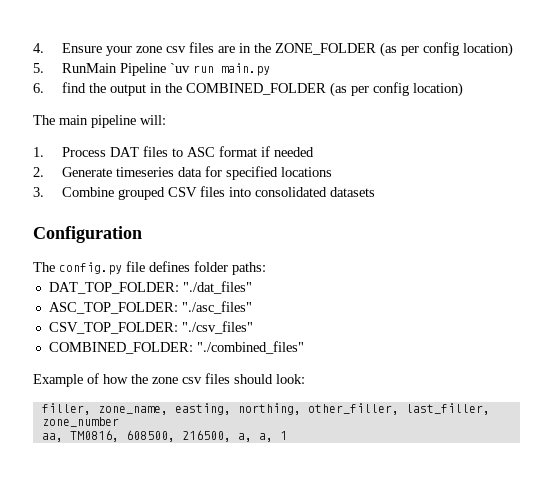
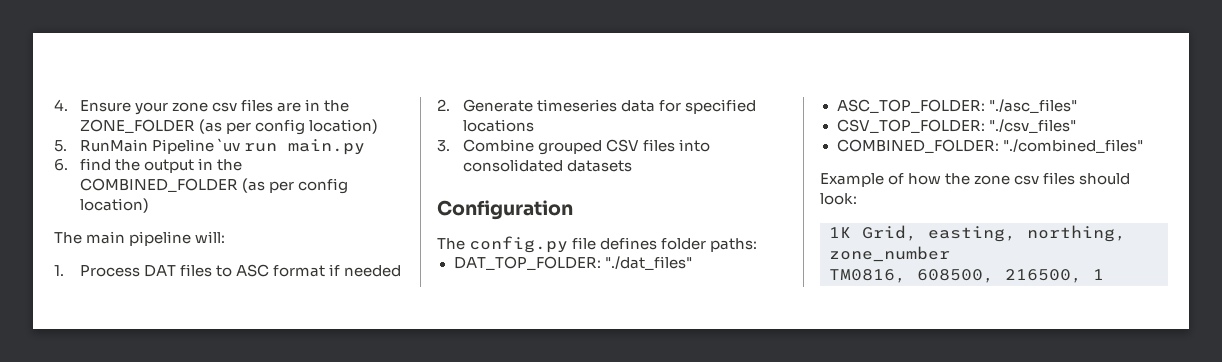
[41,403,490,415] filler, zone_name, easting, northing, other_filler, last_filler, -> [829,225,1126,242] 1K Grid, easting, northing,
[41,433,63,442] aa, -> (950, 254) none
[237,433,273,442] a, a, -> (1082, 276) none

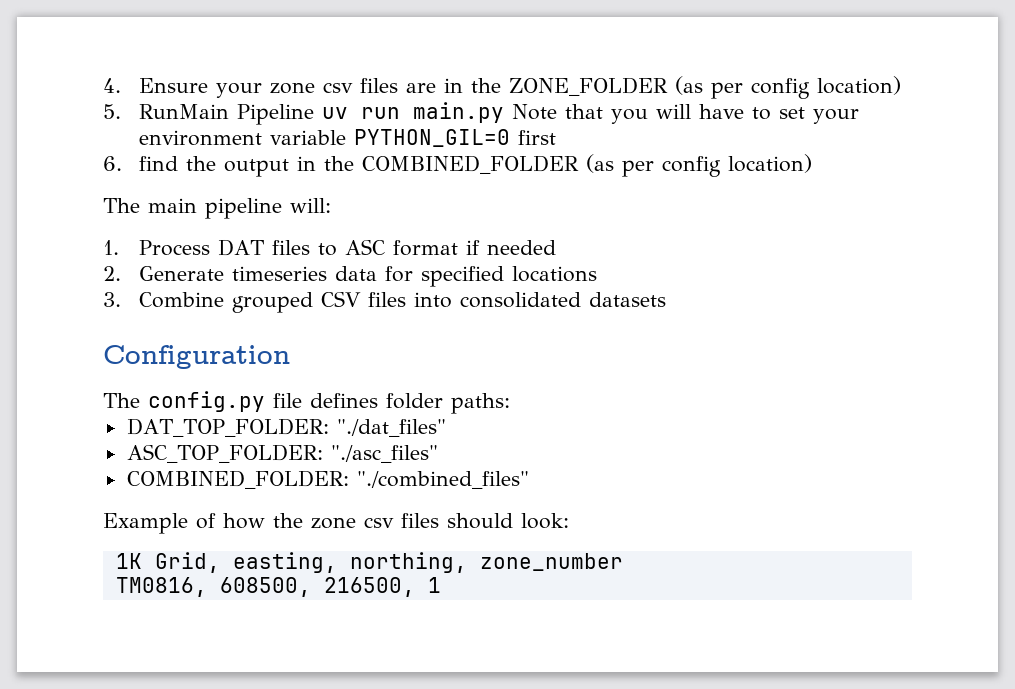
[217,138,240,152] `uv -> [321,107,348,119] uv
(365, 147) none -> [511,104,859,124] [138,129,556,147] Note that you will have to set your environment variable PYTHON_GIL=0 first
[836,119,1076,133] // CSV_TOP_FOLDER: "./csv_files" -> (438, 454) none

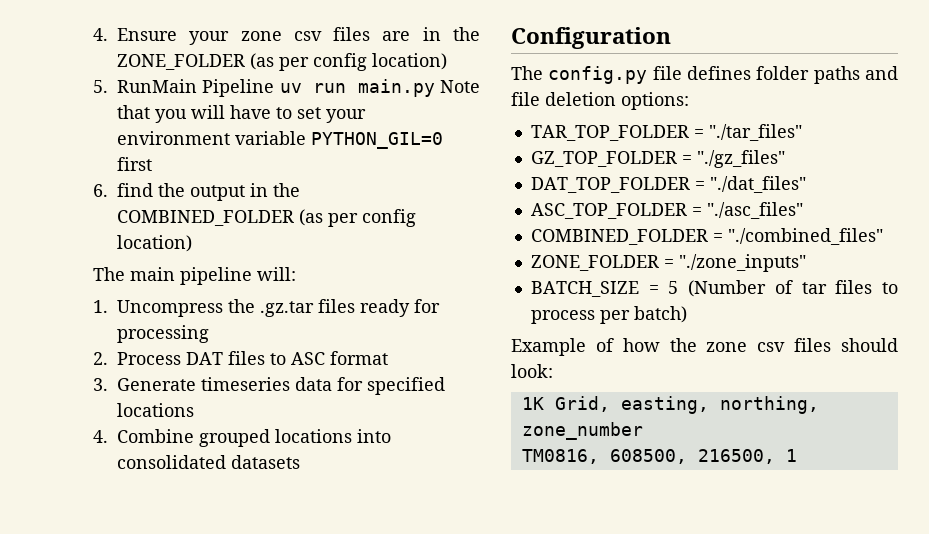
(119, 247) none -> [117,299,440,317] [117,325,209,343] [93,352,108,365] Uncompress the .gz.tar files ready for processing // 2.
[465,240,556,255] [103,266,121,281] if needed // 2. -> [93,378,108,391] // 3.
[103,292,121,307] 3. -> [93,430,108,443] 4.
[320,291,406,307] CSV files -> [275,429,352,443] locations
[451,393,510,414] [126,418,329,437] paths: // DAT_TOP_FOLDER: -> [813,66,898,84] [511,92,689,110] [530,124,802,141] [530,150,785,168] [530,177,705,193] paths and file deletion options: // TAR_TOP_FOLDER = "./tar_files" // GZ_TOP_FOLDER = "./gz_files" // DAT_TOP_FOLDER =
[126,444,323,463] ASC_TOP_FOLDER: -> [530,203,702,219] ASC_TOP_FOLDER =
[126,470,349,489] COMBINED_FOLDER: -> [530,229,723,245] COMBINED_FOLDER =
(529, 480) none -> [530,254,806,272] [530,280,898,297] [530,306,687,324] // ZONE_FOLDER = "./zone_inputs" // BATCH_SIZE = 5 (Number of tar files to process per batch)

